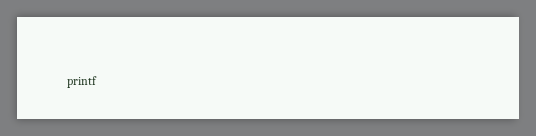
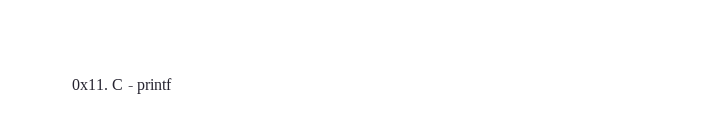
(67, 82) none -> [72,79,133,90] 0x11. C -

